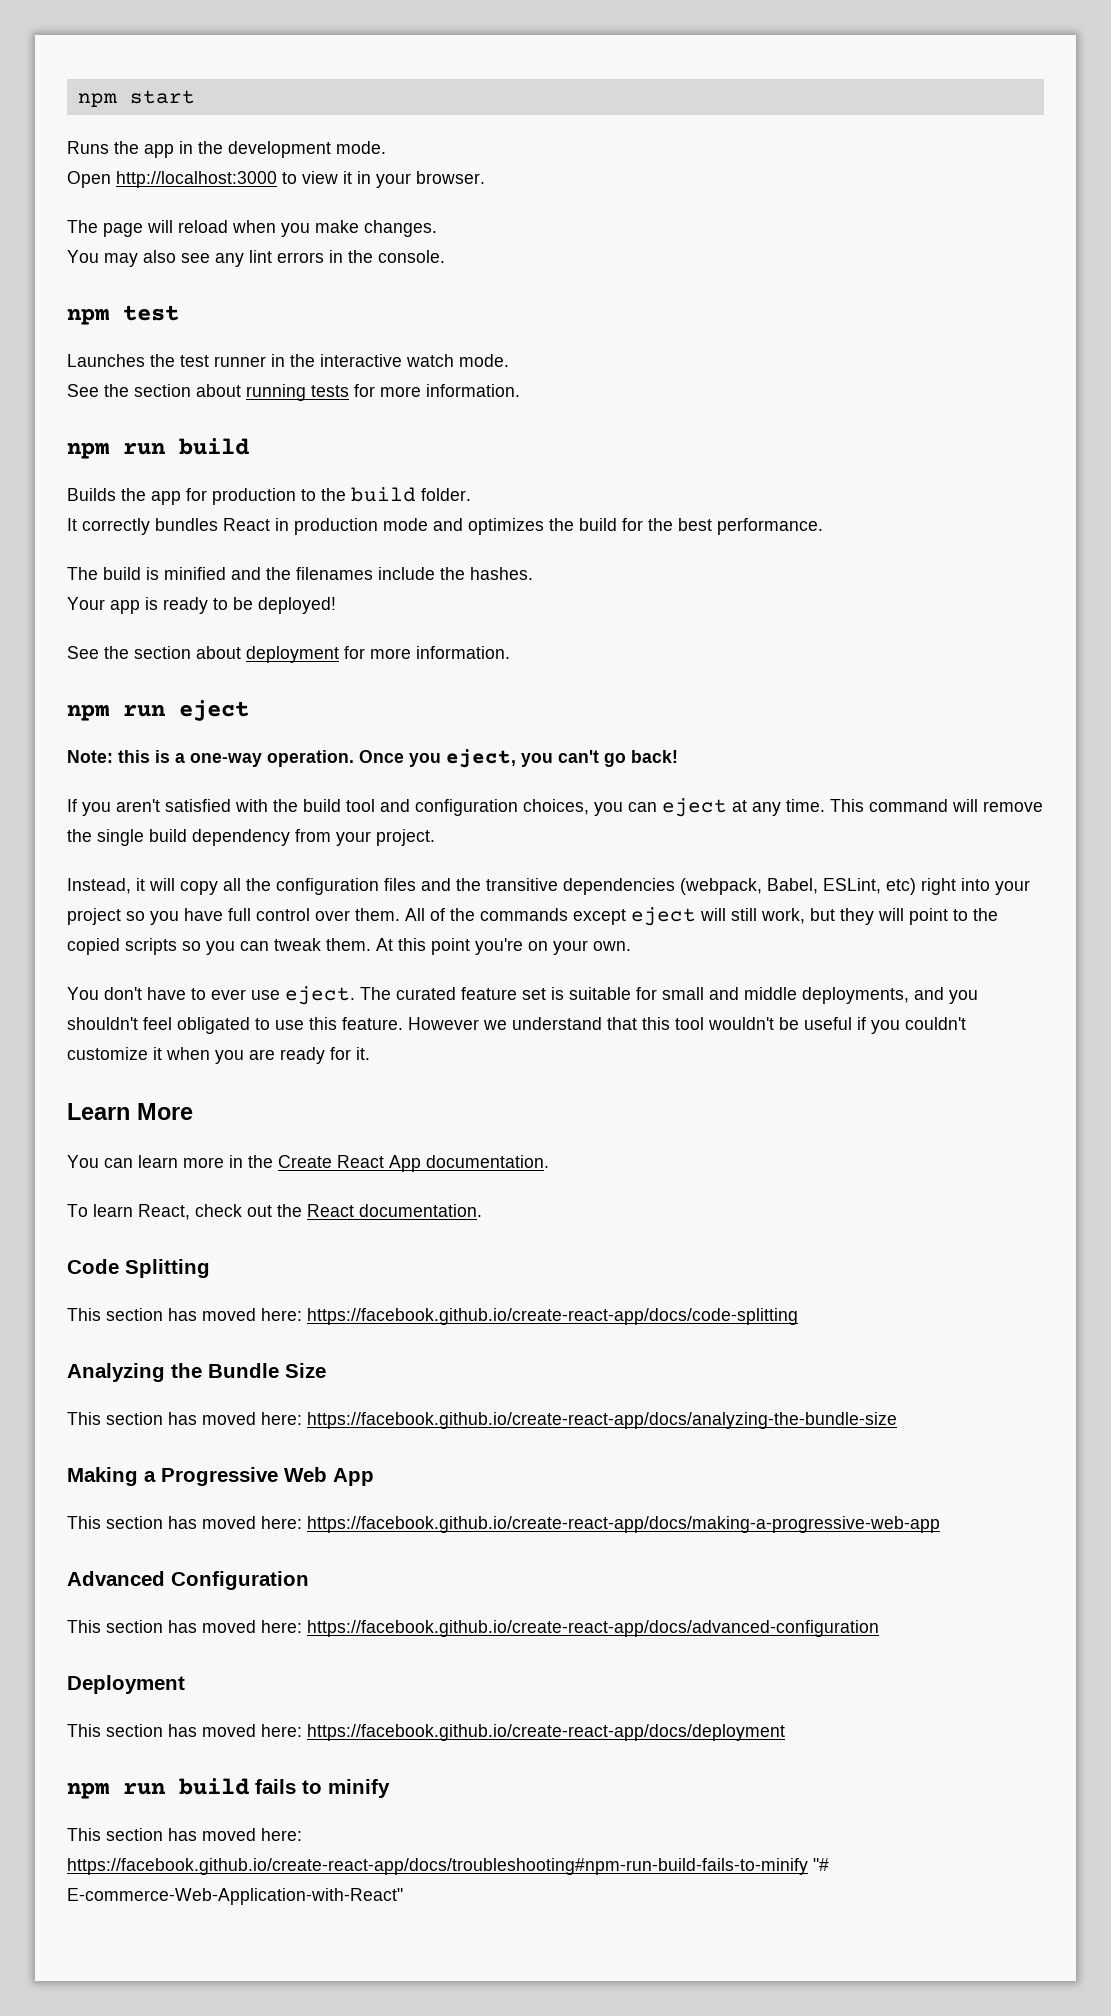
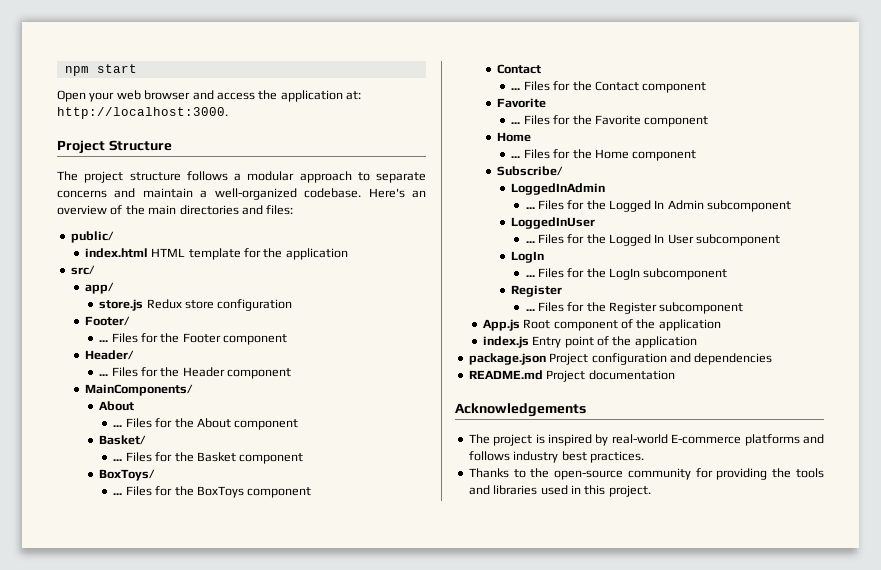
[67,141,386,158] [67,171,485,188] [67,220,437,237] [67,250,445,267] [67,305,179,325] [67,354,509,367] [67,384,520,401] [67,438,249,459] [67,487,471,505] [67,518,823,535] [67,567,533,580] [67,597,336,614] [67,646,510,663] [67,700,249,721] [67,749,678,768] [67,798,1043,817] [67,829,435,846] [67,878,1030,895] [67,907,998,926] [67,938,631,955] [67,986,978,1005] [67,1017,966,1034] [67,1047,370,1064] [67,1103,193,1120] [67,1155,549,1172] [67,1204,482,1220] [67,1259,210,1278] [67,1308,798,1325] [67,1363,326,1382] [67,1412,897,1429] [67,1467,374,1486] [67,1516,940,1533] [67,1571,309,1590] [67,1620,879,1637] [67,1675,185,1694] [67,1724,785,1741] [67,1778,390,1799] [67,1828,302,1841] [67,1858,829,1875] [67,1888,403,1905] Runs the app in the development mode. // Open http://localhost:3000 to view it in your browser. // The page will reload when you make changes. // You may also see any lint errors in the console. // npm test // Launches the test runner in the interactive watch mode. // See the section about running tests for more information. // npm run build // Builds the app for production to the build folder. // It correctly bundles React in production mode and optimizes the build for the best performance. // The build is minified and the filenames include the hashes. // Your app is ready to be deployed! // See the section about deployment for more information. // npm run eject // Note: this is a one-way operation. Once you eject, you can't go back! // If you aren't satisfied with the build tool and configuration choices, you can eject at any time. This command will remove the single build dependency from your project. // Instead, it will copy all the configuration files and the transitive dependencies (webpack, Babel, ESLint, etc) right into your project so you have full control over them. All of the commands except eject will still work, but they will point to the copied scripts so you can tweak them. At this point you're on your own. // You don't have to ever use eject. The curated feature set is suitable for small and middle deployments, and you shouldn't feel obligated to use this feature. However we understand that this tool wouldn't be useful if you couldn't customize it when you are ready for it. // Learn More // You can learn more in the Create React App documentation. // To learn React, check out the React documentation. // Code Splitting // This section has moved here: https://facebook.github.io/create-react-app/docs/code-splitting // Analyzing the Bundle Size // This section has moved here: https://facebook.github.io/create-react-app/docs/analyzing-the-bundle-size // Making a Progressive Web App // This section has moved here: https://facebook.github.io/create-react-app/docs/making-a-progressive-web-app // Advanced Configuration // This section has moved here: https://facebook.github.io/create-react-app/docs/advanced-configuration // Deployment // This section has moved here: https://facebook.github.io/create-react-app/docs/deployment // npm run build fails to minify // This section has moved here: https://facebook.github.io/create-react-app/docs/troubleshooting#npm-run-build-fails-to-minify "# E-commerce-Web-Application-with-React" -> [57,90,361,102] [57,107,228,119] [57,140,172,154] [57,171,426,183] [57,188,426,200] [57,205,294,215] [70,231,114,243] [84,248,348,260] [70,265,95,275] [84,282,114,294] [99,299,293,311] [84,316,130,326] [99,333,288,345] [84,350,134,360] [99,367,292,379] [84,384,193,396] [99,401,135,411] [113,418,299,430] [99,435,147,445] [113,452,304,464] [99,469,156,481] [113,486,312,498] [497,64,542,74] [511,81,707,93] [497,98,547,108] [511,115,709,127] [497,132,532,142] [511,149,697,161] [497,166,564,176] [511,183,606,195] [525,200,792,212] [511,217,596,229] [525,234,781,246] [511,251,545,263] [525,268,728,280] [511,285,563,297] [525,302,744,314] [482,319,721,331] [482,336,697,348] [468,353,773,365] [468,370,675,382] [455,403,586,417] [468,434,824,446] [468,451,644,463] [468,468,824,480] [468,485,651,497] Open your web browser and access the application at: http://localhost:3000. // Project Structure // The project structure follows a modular approach to separate concerns and maintain a well-organized codebase. Here's an overview of the main directories and files: // public/ // index.html HTML template for the application // src/ // app/ // store.js Redux store configuration // Footer/ // ... Files for the Footer component // Header/ // ... Files for the Header component // MainComponents/ // About // ... Files for the About component // Basket/ // ... Files for the Basket component // BoxToys/ // ... Files for the BoxToys component // Contact // ... Files for the Contact component // Favorite // ... Files for the Favorite component // Home // ... Files for the Home component // Subscribe/ // LoggedInAdmin // ... Files for the Logged In Admin subcomponent // LoggedInUser // ... Files for the Logged In User subcomponent // LogIn // ... Files for the LogIn subcomponent // Register // ... Files for the Register subcomponent // App.js Root component of the application // index.js Entry point of the application // package.json Project configuration and dependencies // README.md Project documentation // Acknowledgements // The project is inspired by real-world E-commerce platforms and follows industry best practices. // Thanks to the open-source community for providing the tools and libraries used in this project.

